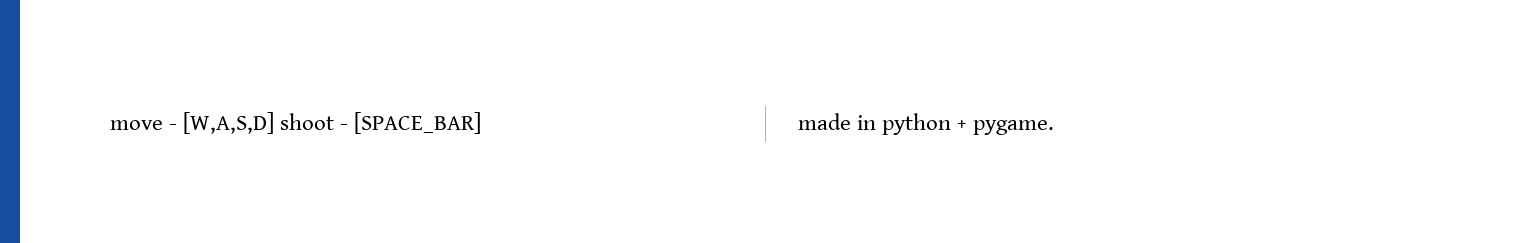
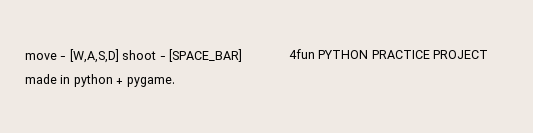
(1055, 127) none -> [289,49,489,59] // 4fun PYTHON PRACTICE PROJECT

